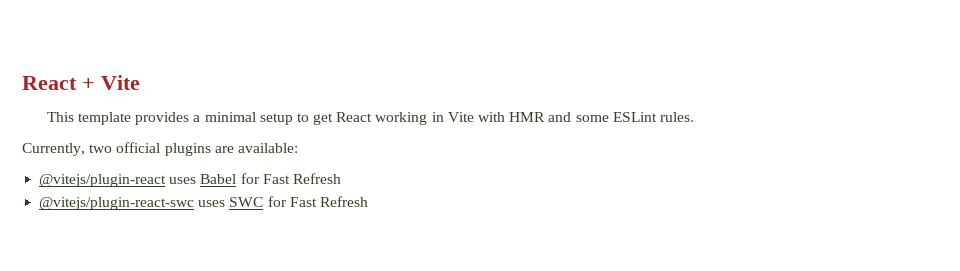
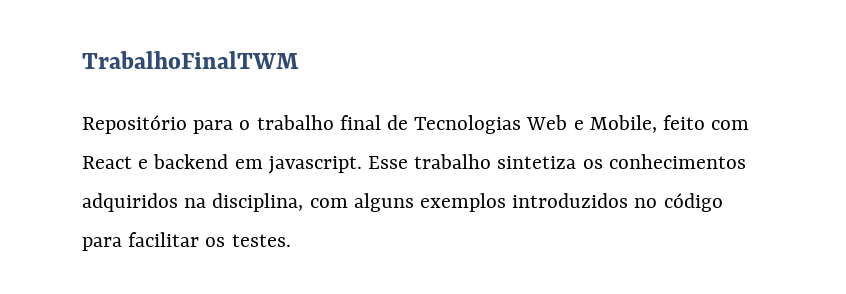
[22,75,140,90] [46,112,694,125] [22,142,298,156] [39,173,341,187] [39,196,368,210] React + Vite // This template provides a minimal setup to get React working in Vite with HMR and some ESLint rules. // Currently, two official plugins are available: // @vitejs/plugin-react uses Babel for Fast Refresh // @vitejs/plugin-react-swc uses SWC for Fast Refresh -> [82,51,299,69] [82,115,750,134] [82,154,746,174] [82,193,723,212] [82,232,291,251] TrabalhoFinalTWM // Repositório para o trabalho final de Tecnologias Web e Mobile, feito com React e backend em javascript. Esse trabalho sintetiza os conhecimentos adquiridos na disciplina, com alguns exemplos introduzidos no código para facilitar os testes.

